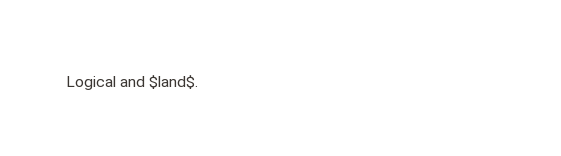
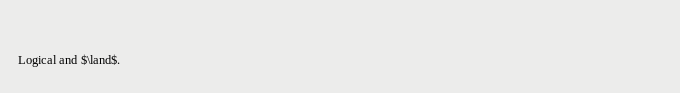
[149,75,199,89] $land$. -> [80,54,120,65] $\land$.

